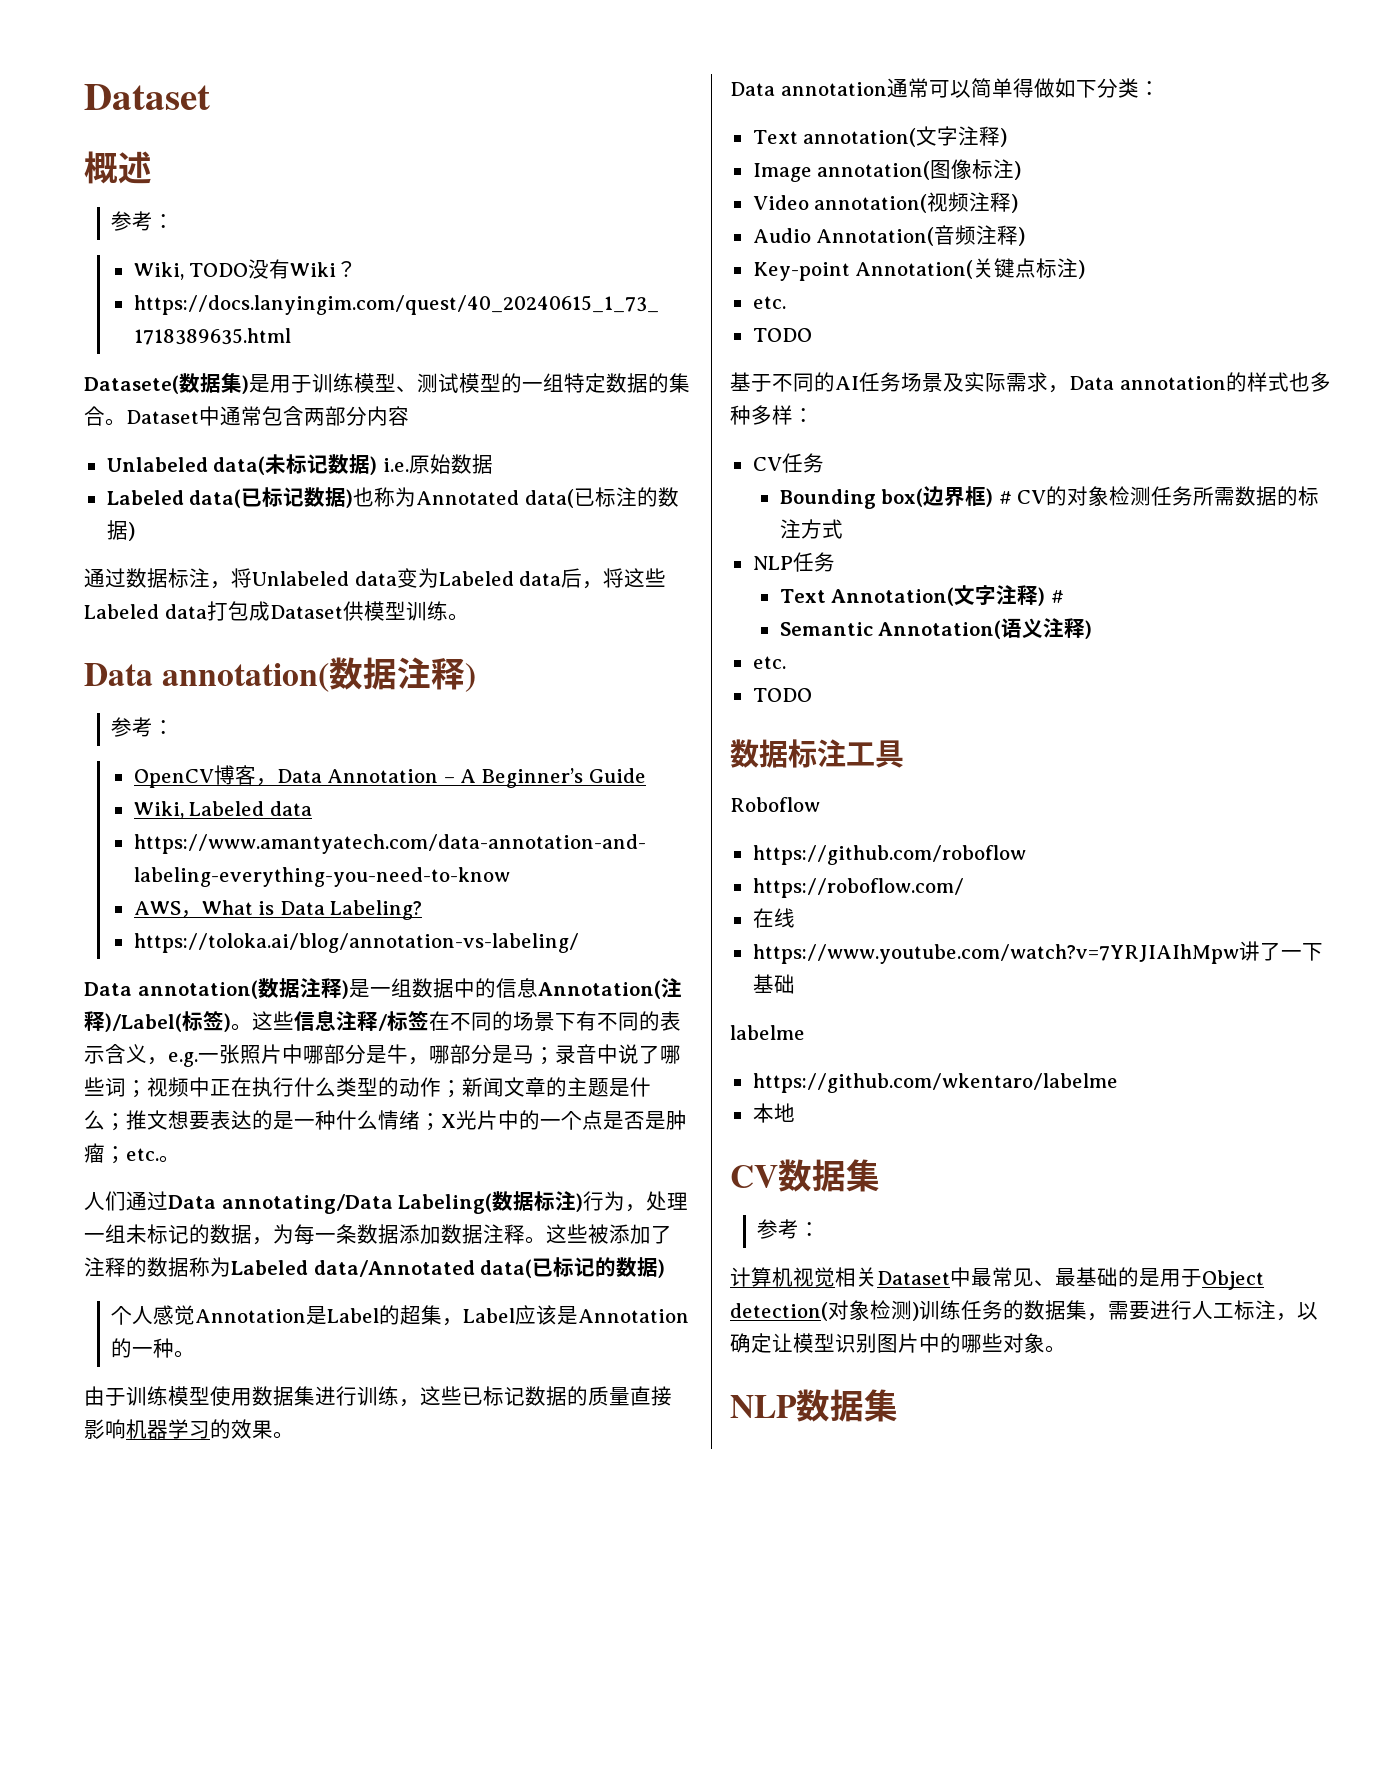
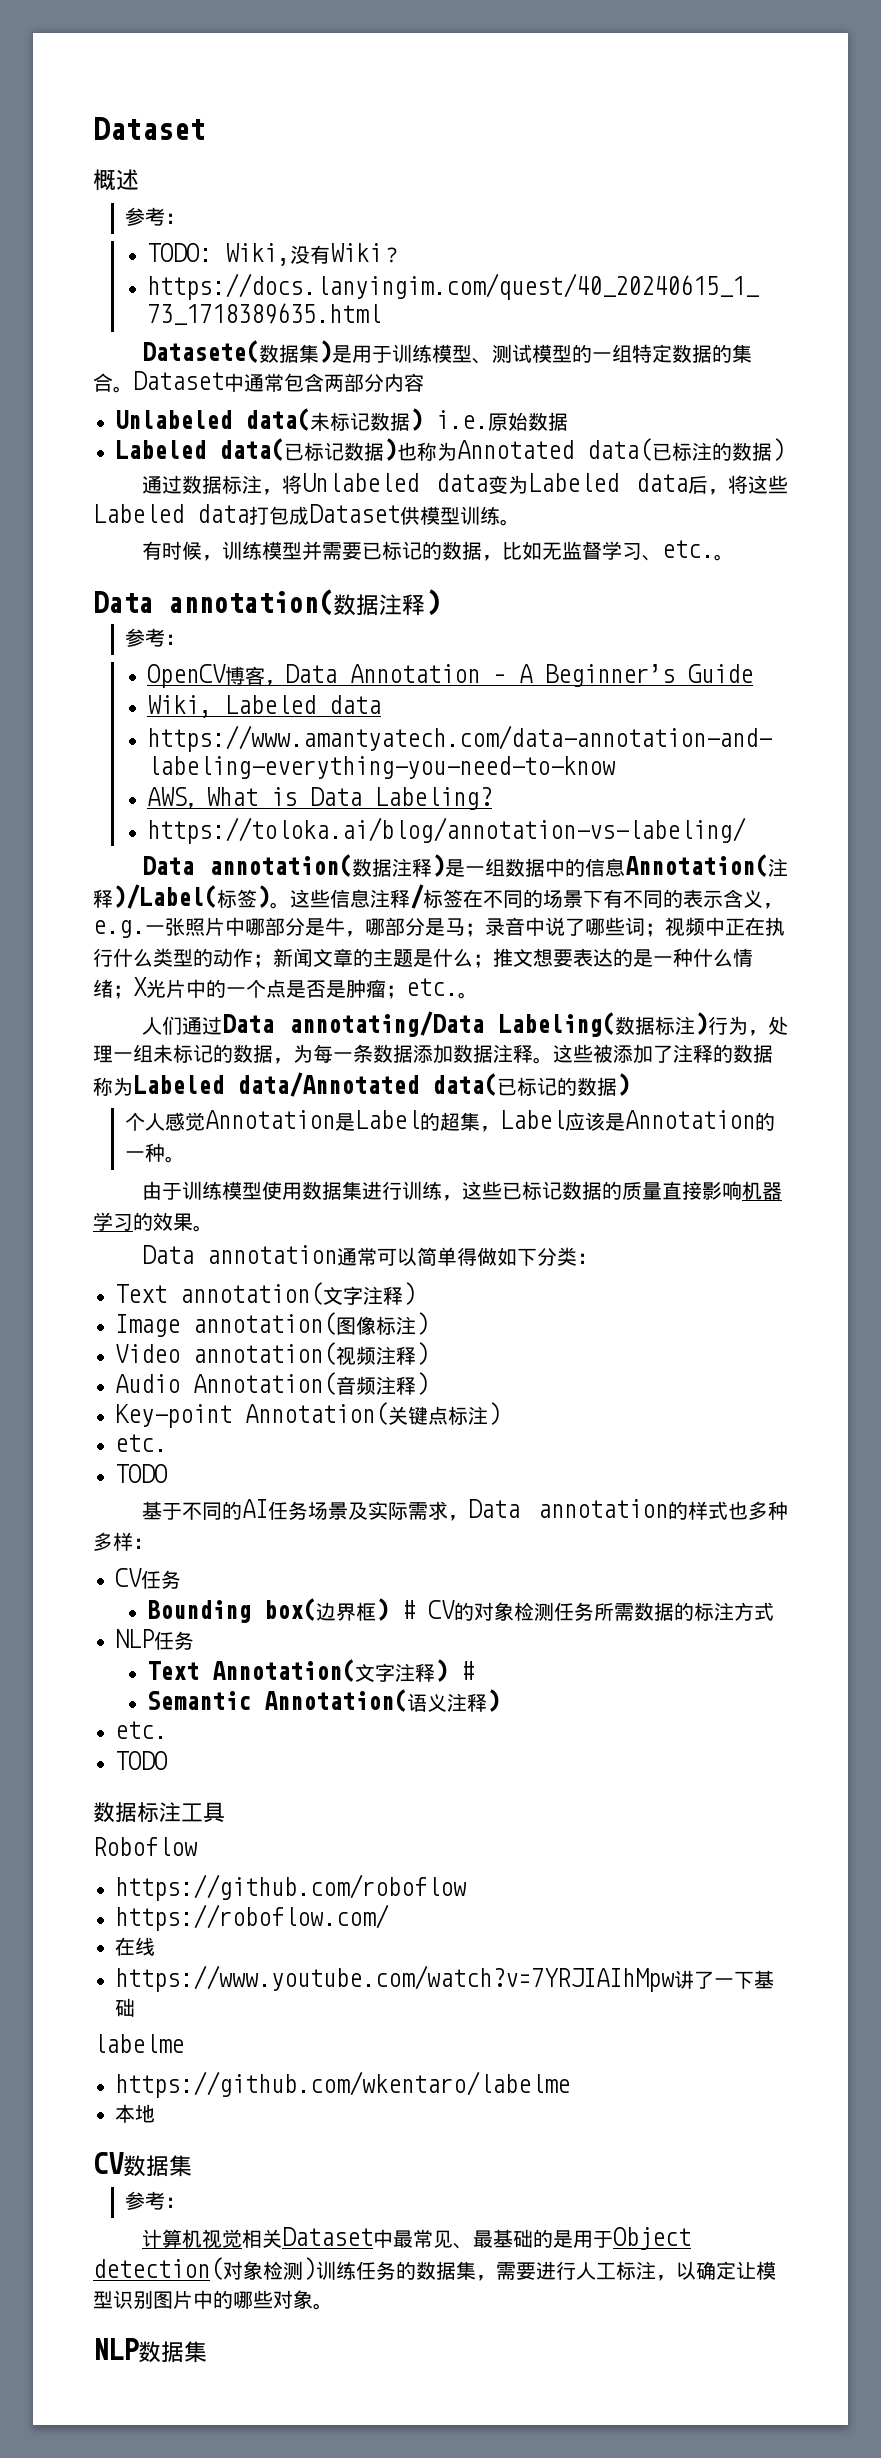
[133,262,249,280] Wiki, TODO -> [147,243,291,266] TODO: Wiki,
(469, 617) none -> [142,540,735,561] // 有时候，训练模型并需要已标记的数据，比如无监督学习、etc.。

